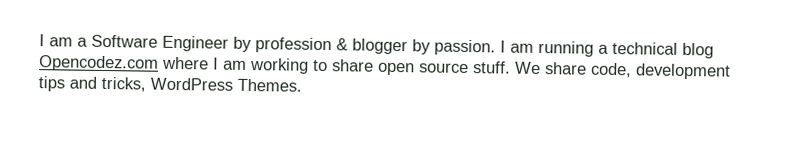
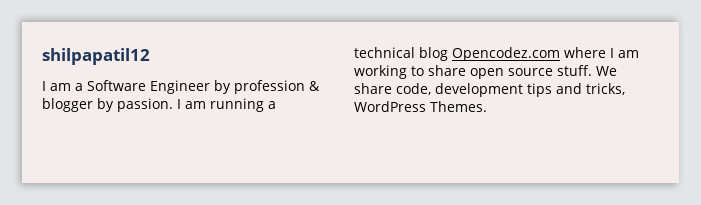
(39, 40) none -> [42,48,150,65] shilpapatil12 //

